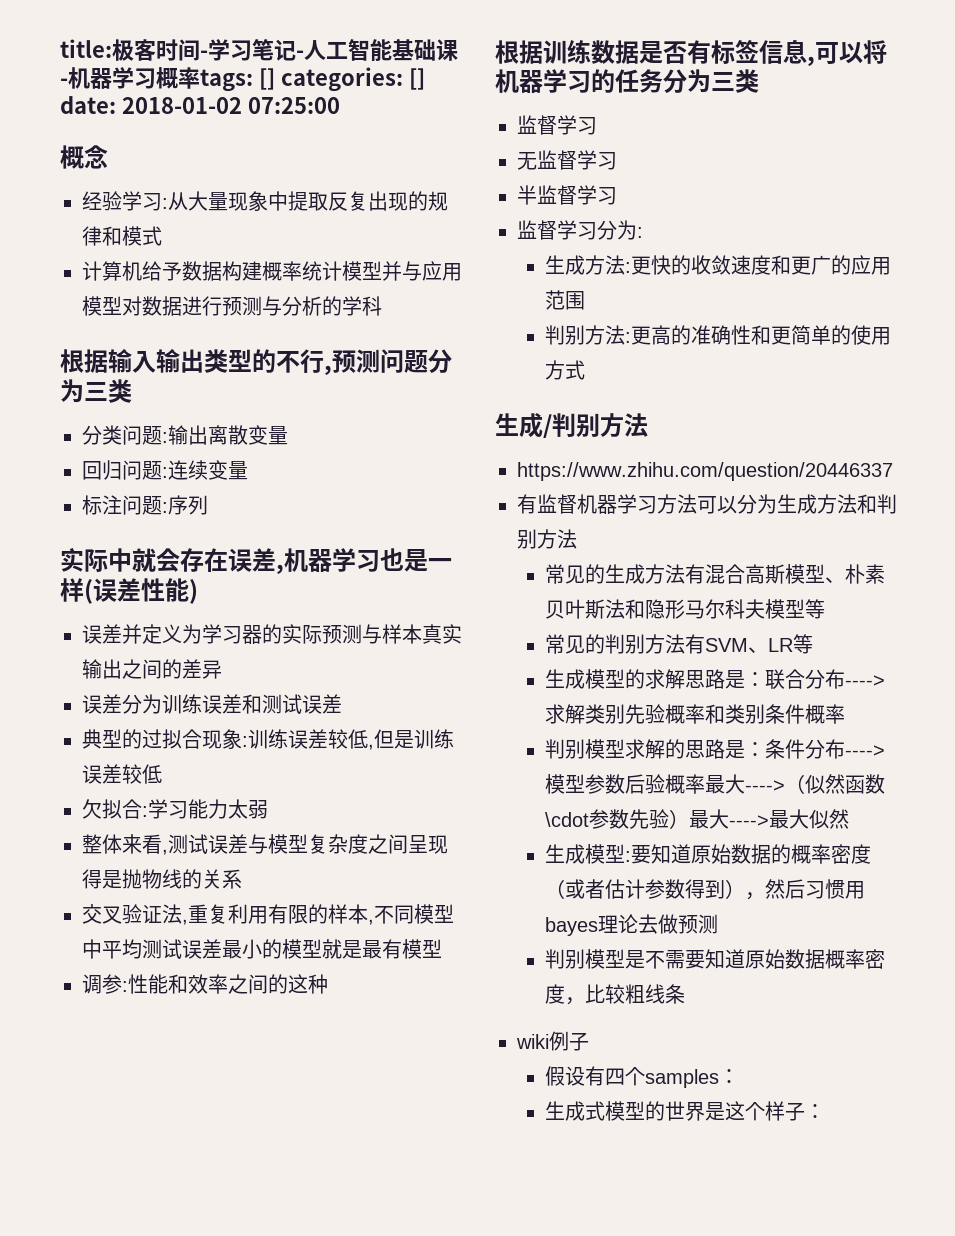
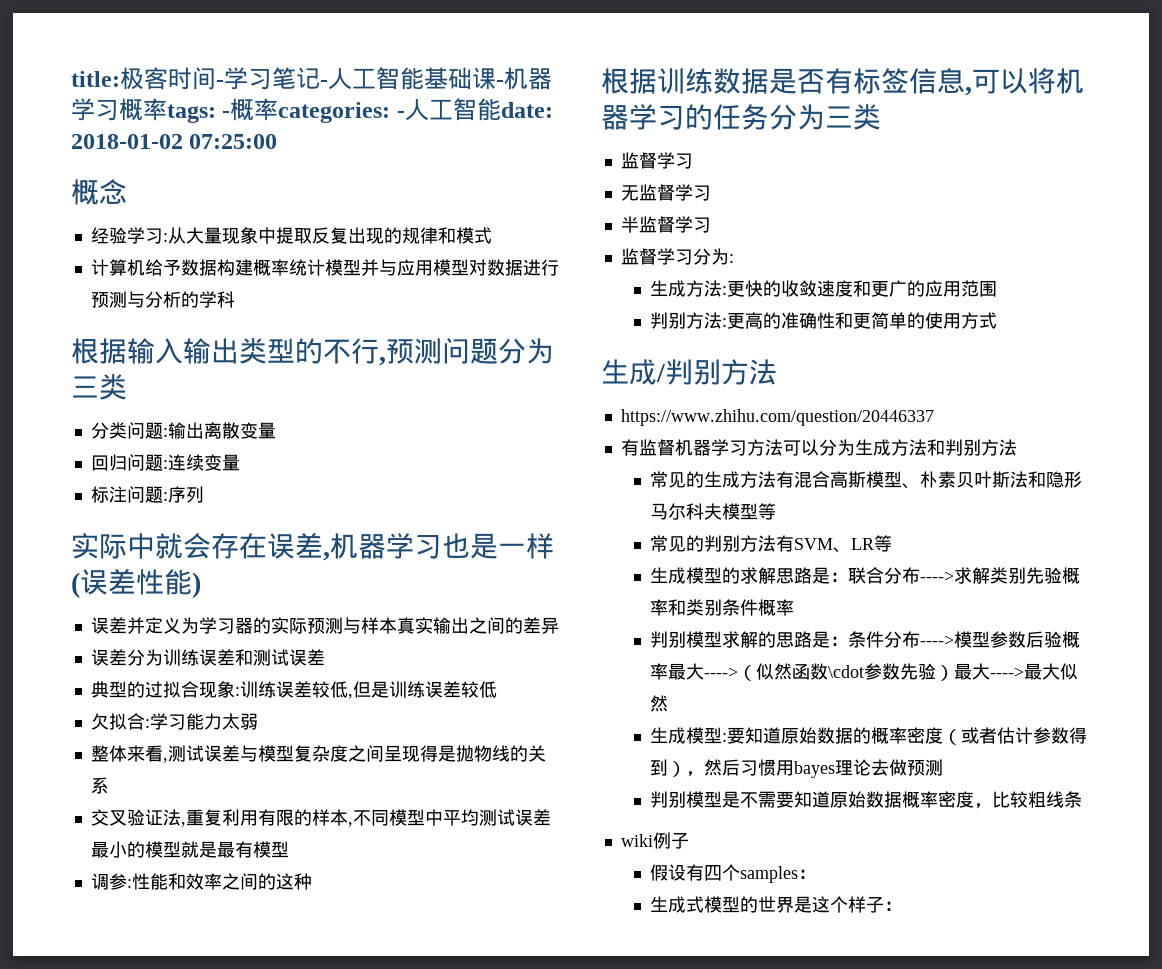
[258,67,425,92] [] categories: [] -> [222,98,501,123] -概率categories: -人工智能

